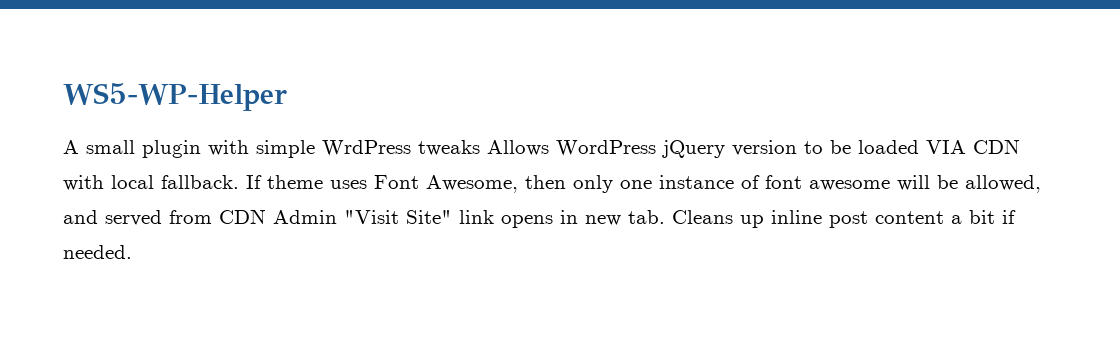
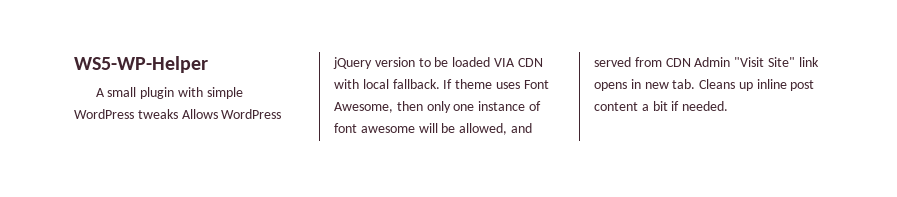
[322,140,411,156] WrdPress -> [74,109,134,119] WordPress

